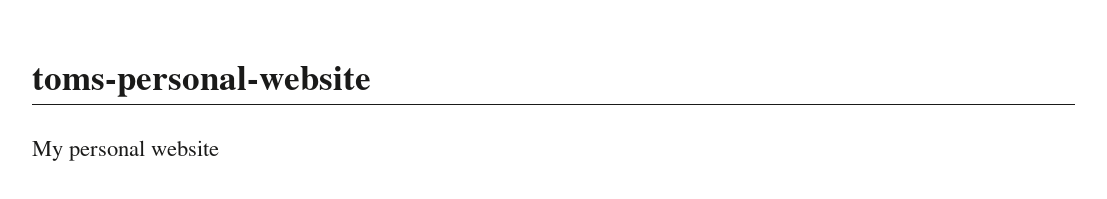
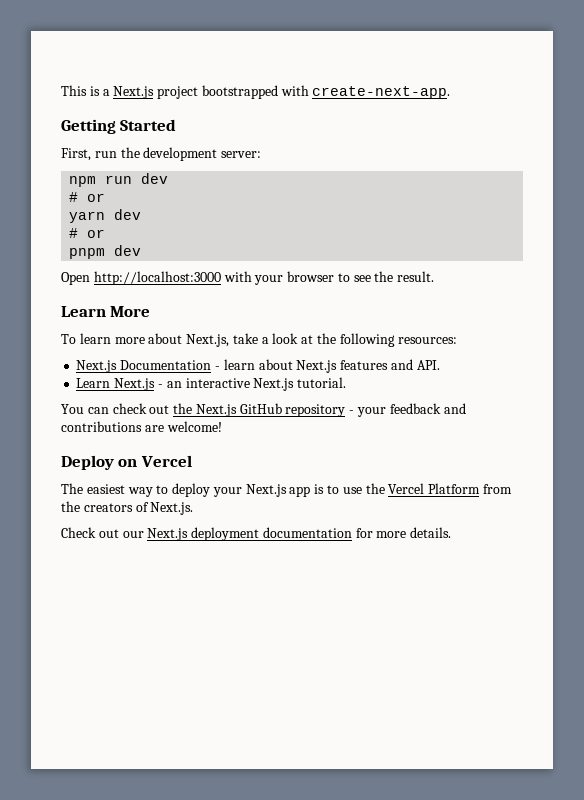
[32,66,371,97] [32,140,220,161] toms-personal-website // My personal website -> [61,85,451,99] [61,119,177,134] [61,147,262,161] [69,173,169,187] [69,192,106,202] [69,209,142,223] [69,228,106,238] [69,245,142,259] [61,271,435,285] [61,306,151,317] [61,333,457,347] [76,359,440,373] [76,377,347,391] [61,403,466,417] [61,421,222,432] [61,455,192,470] [61,483,512,497] [61,501,194,515] [61,527,452,541] This is a Next.js project bootstrapped with create-next-app. // Getting Started // First, run the development server: // npm run dev // # or // yarn dev // # or // pnpm dev // Open http://localhost:3000 with your browser to see the result. // Learn More // To learn more about Next.js, take a look at the following resources: // Next.js Documentation - learn about Next.js features and API. // Learn Next.js - an interactive Next.js tutorial. // You can check out the Next.js GitHub repository - your feedback and contributions are welcome! // Deploy on Vercel // The easiest way to deploy your Next.js app is to use the Vercel Platform from the creators of Next.js. // Check out our Next.js deployment documentation for more details.

